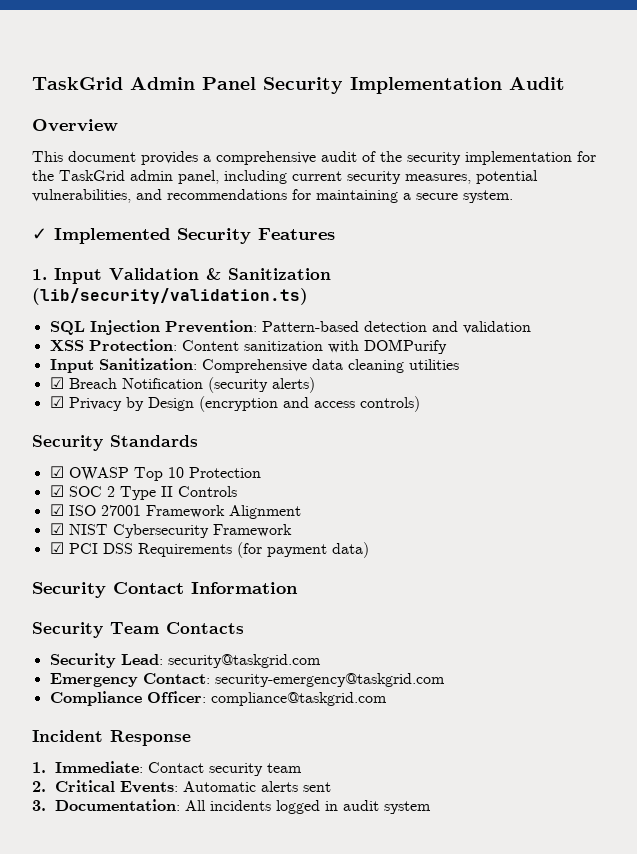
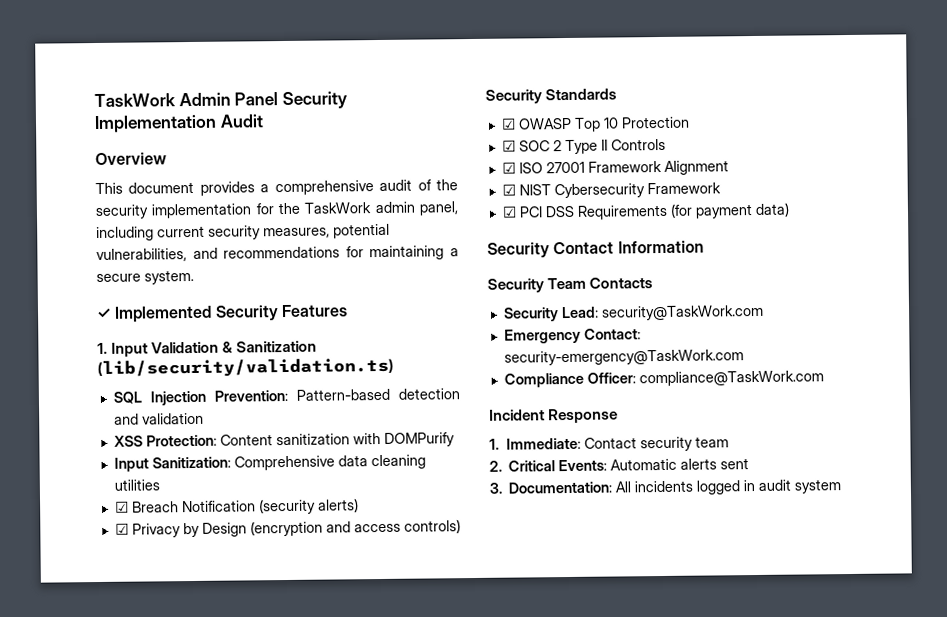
[32,77,123,90] TaskGrid -> [94,93,176,108] TaskWork
[59,170,125,181] TaskGrid -> [304,202,372,214] TaskWork
[167,654,321,668] security@taskgrid.com -> [600,304,764,321] security@TaskWork.com
[214,673,445,687] security-emergency@taskgrid.com -> [503,349,744,366] security-emergency@TaskWork.com
[210,692,387,706] compliance@taskgrid.com -> [638,370,824,387] compliance@TaskWork.com

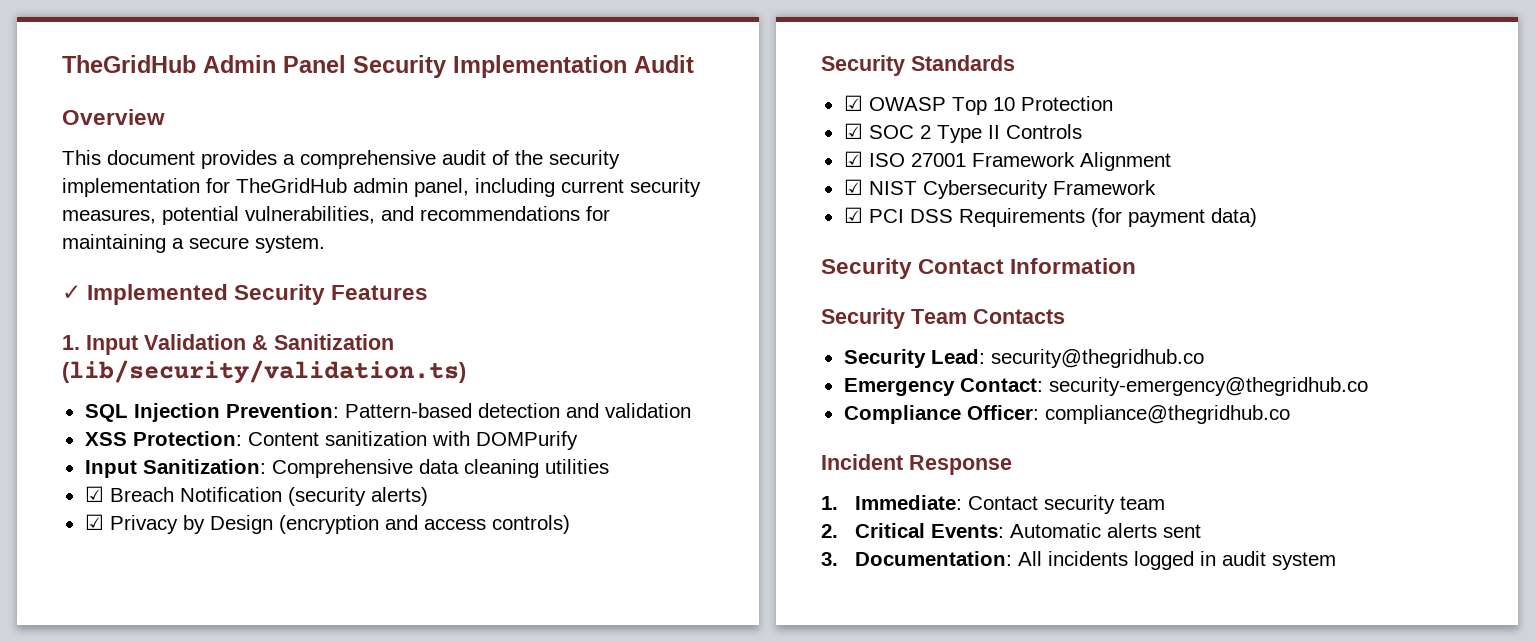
[94,93,176,108] TaskWork -> [62,55,196,73] TheGridHub
[278,202,372,215] the TaskWork -> [236,178,347,193] TheGridHub
[600,304,764,321] security@TaskWork.com -> [990,349,1204,368] security@thegridhub.co
[503,349,744,366] security-emergency@TaskWork.com -> [1048,377,1368,396] security-emergency@thegridhub.co
[638,370,824,387] compliance@TaskWork.com -> [1044,405,1290,424] compliance@thegridhub.co

